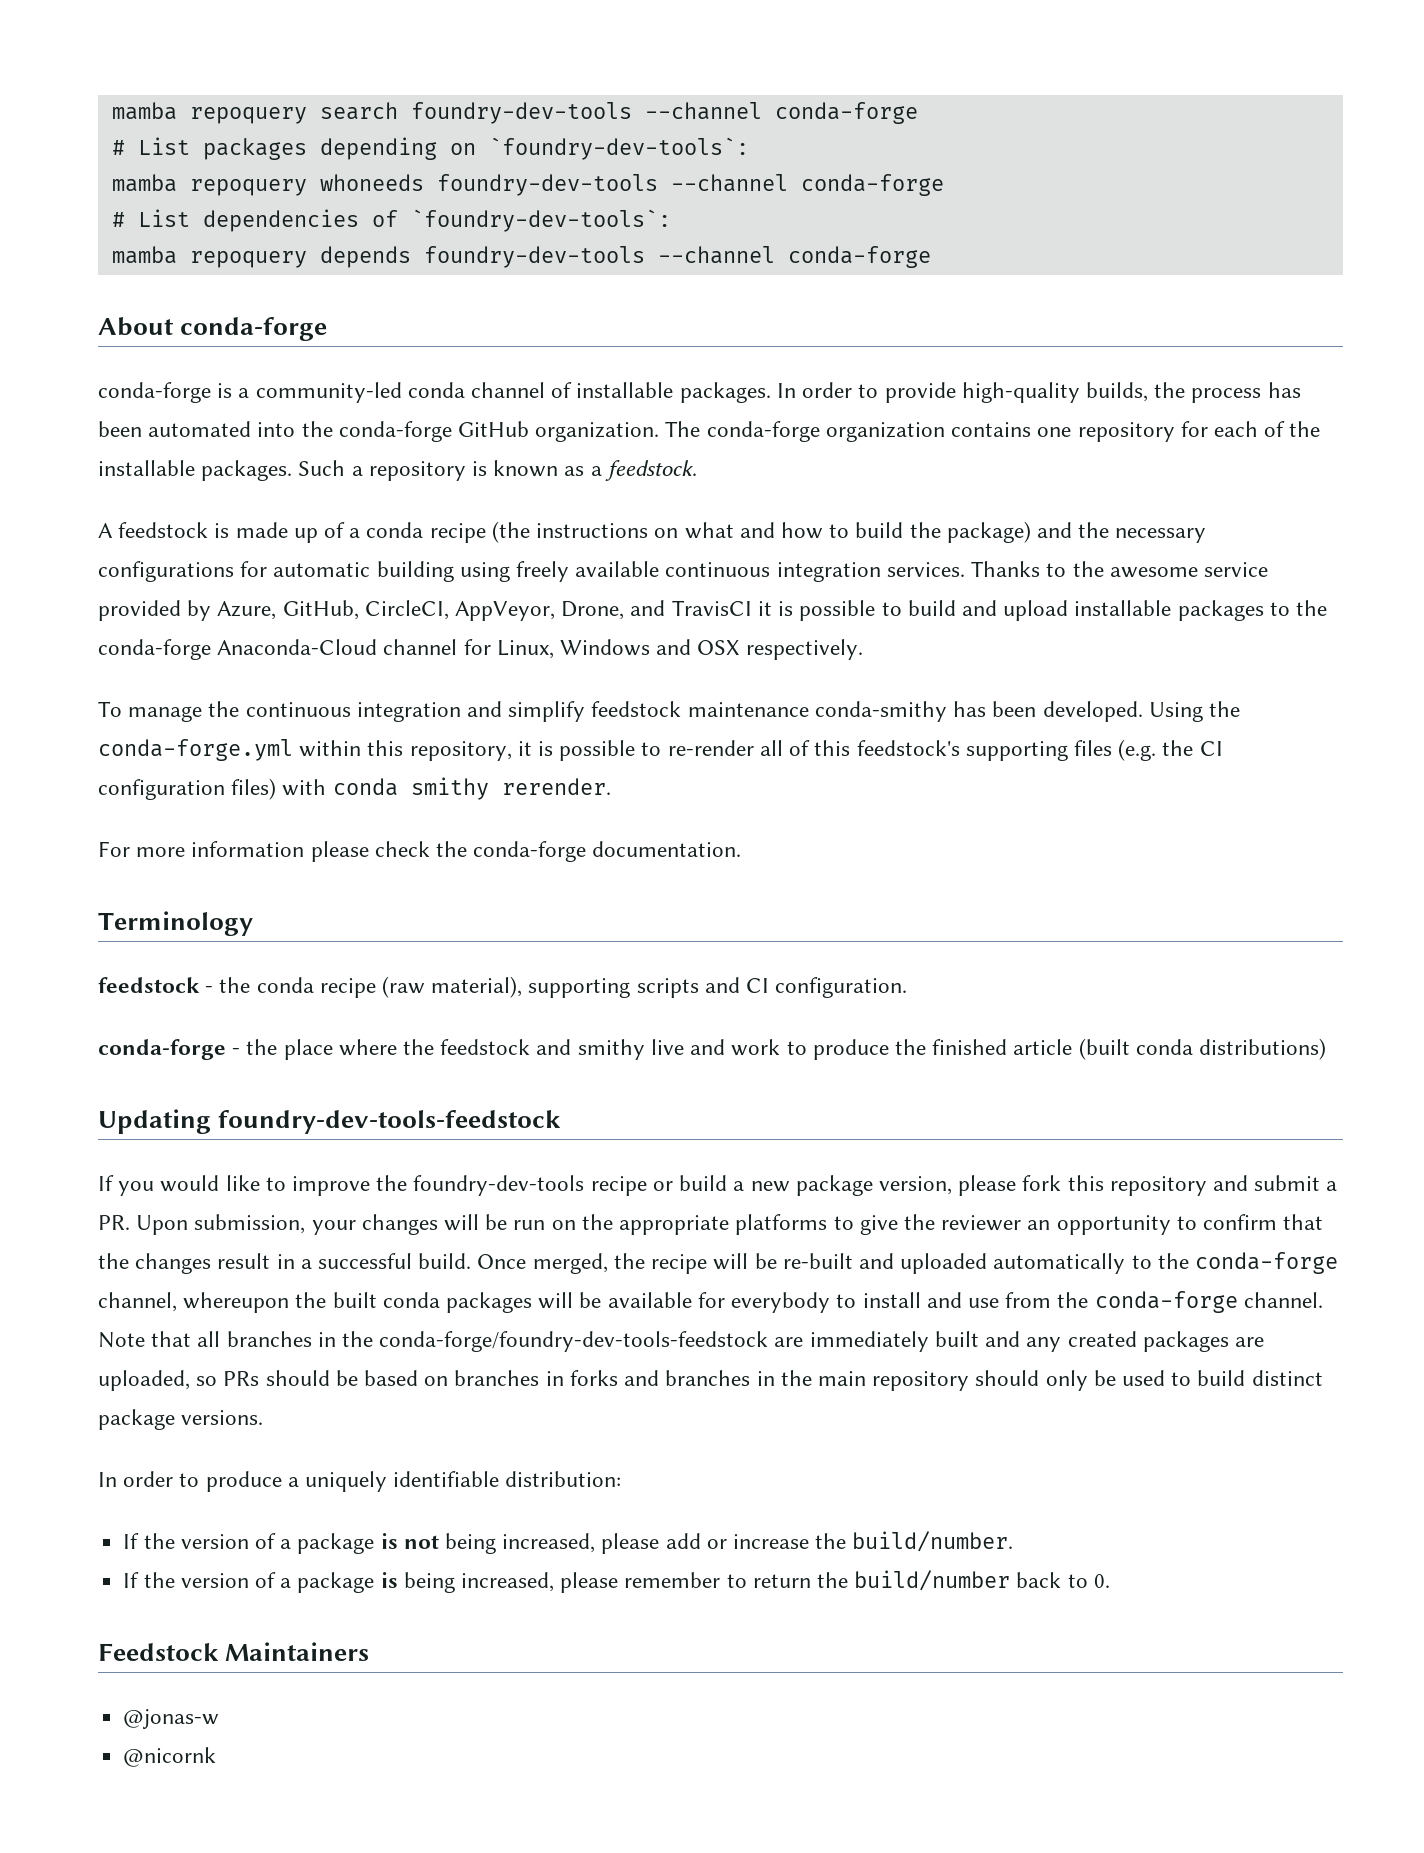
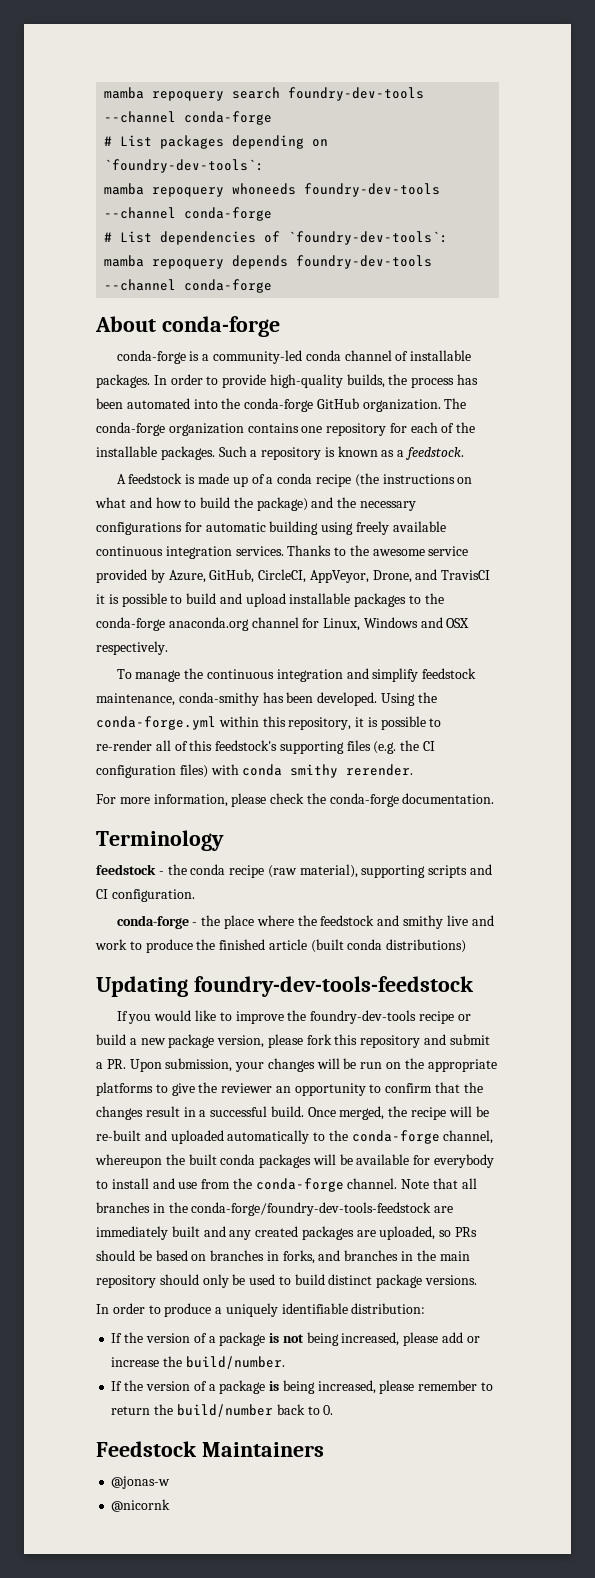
[217,639,378,655] Anaconda-Cloud -> [168,617,249,631] anaconda.org
[687,702,809,717] maintenance -> [96,693,175,706] maintenance,
[191,841,305,857] information -> [153,794,228,807] information,
[569,1370,618,1386] forks -> [282,1250,315,1264] forks,

